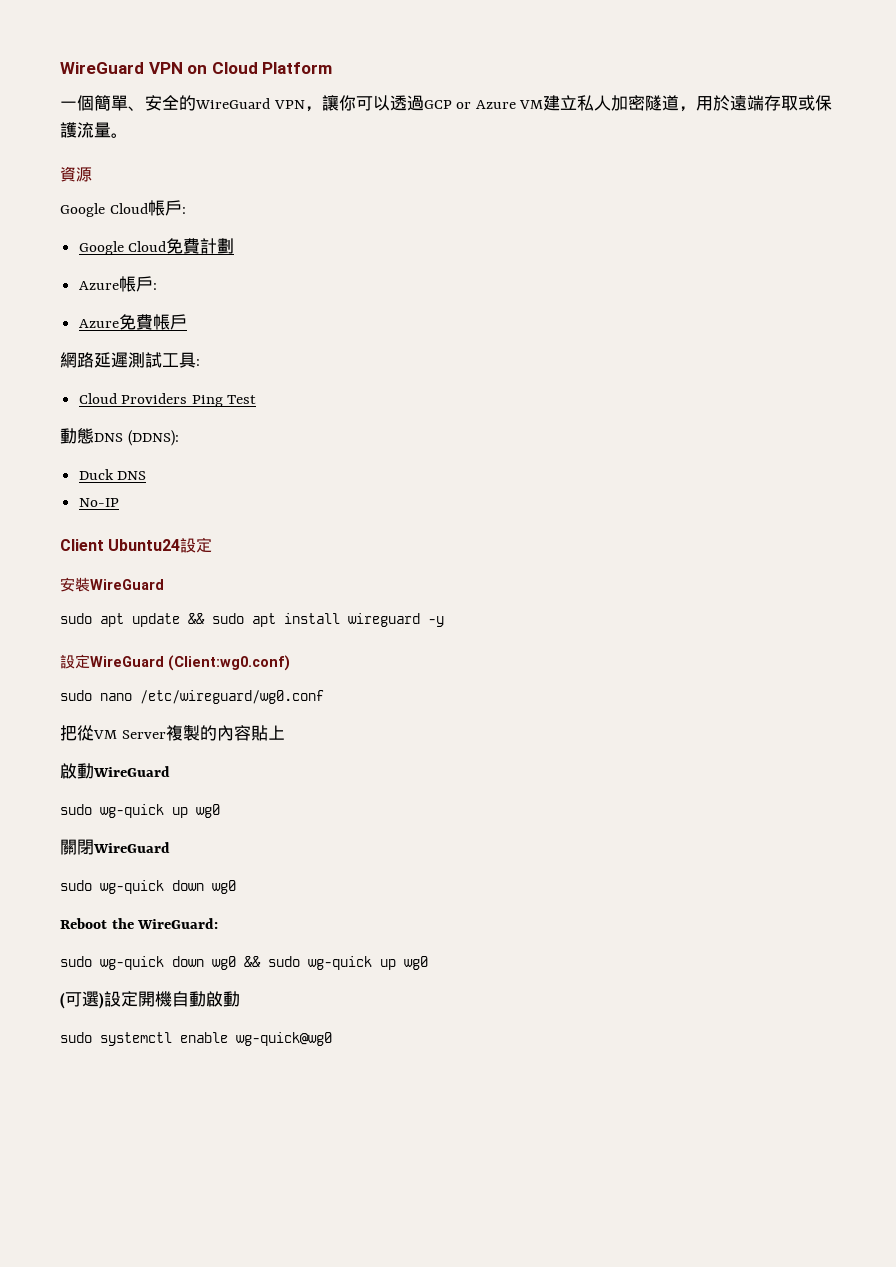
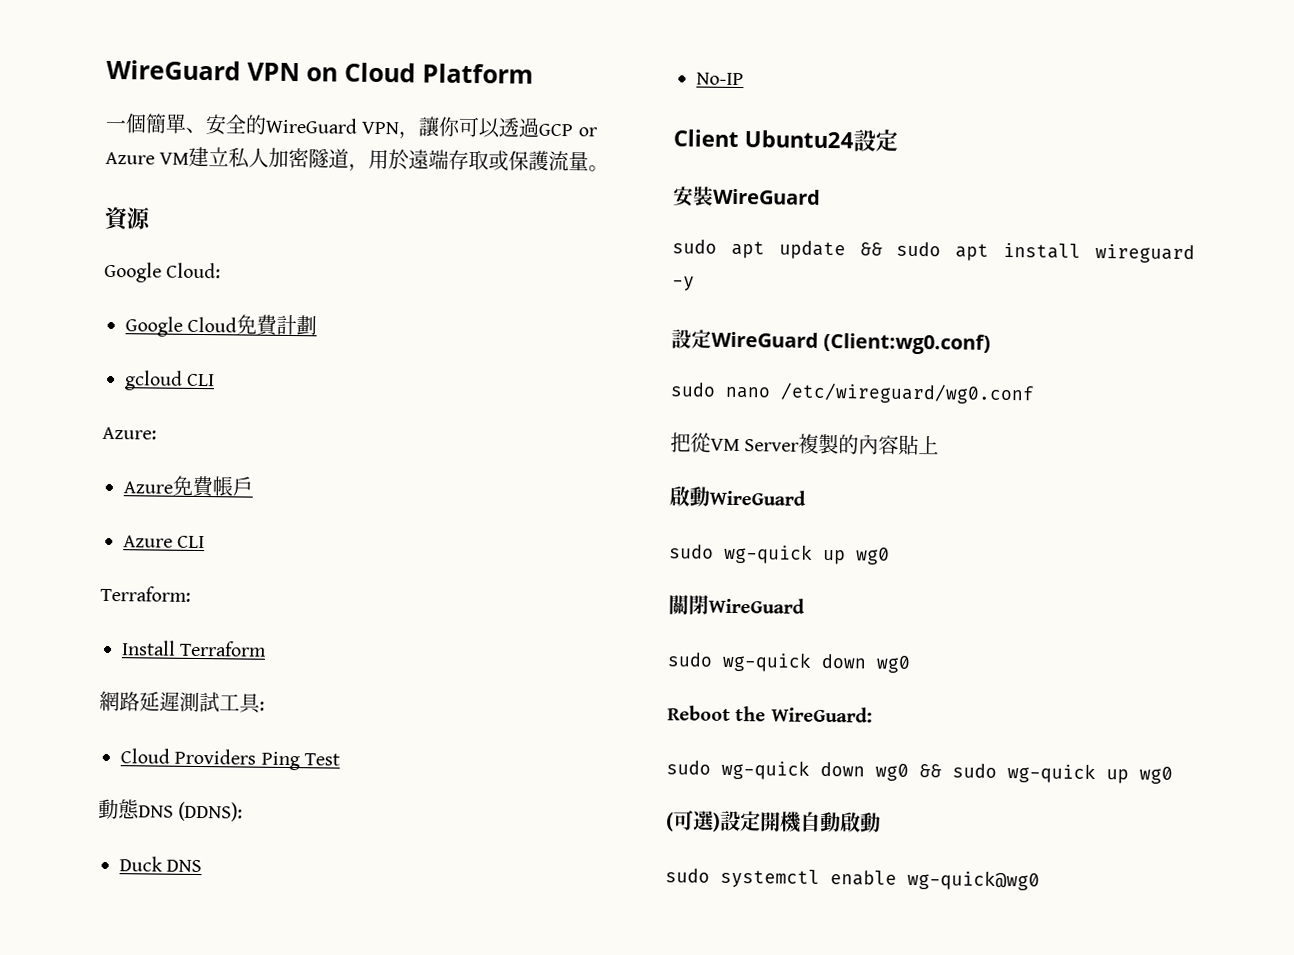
[109,200,186,216] Cloud帳戶: -> [166,262,222,279] Cloud:
[78,276,157,292] Azure帳戶: -> [124,370,216,391] [102,426,157,440] gcloud CLI // Azure:
(187, 322) none -> [123,535,206,549] [100,585,191,602] [121,640,268,657] // Azure CLI // Terraform: // Install Terraform

